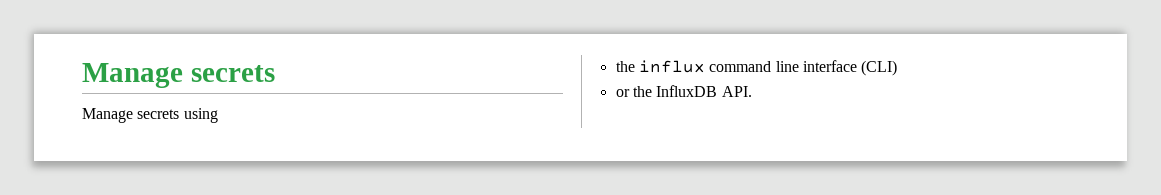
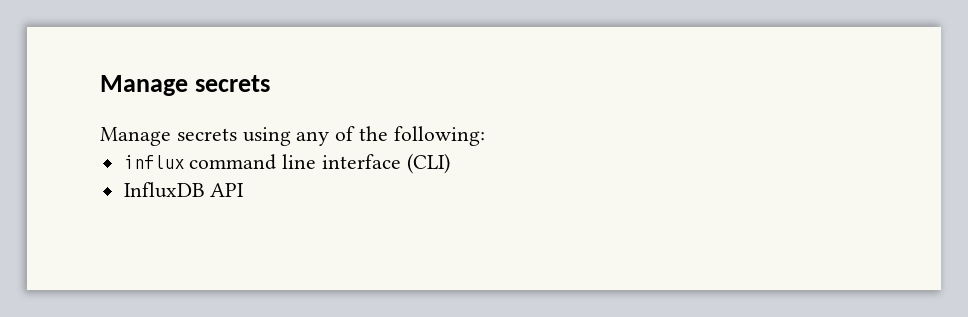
[615,61,635,72] // the -> [296,126,485,146] any of the following: //
[615,85,752,97] or the InfluxDB API. -> [123,182,245,198] InfluxDB API

